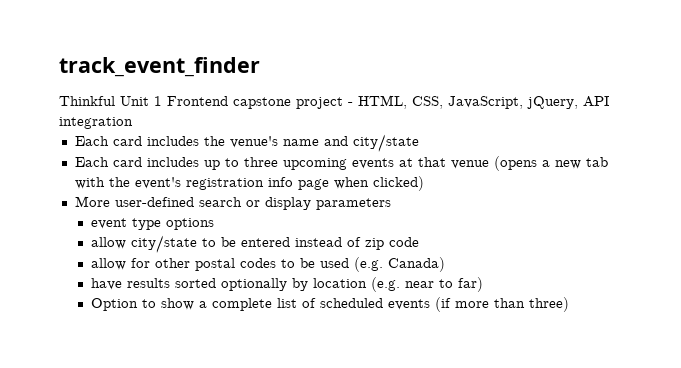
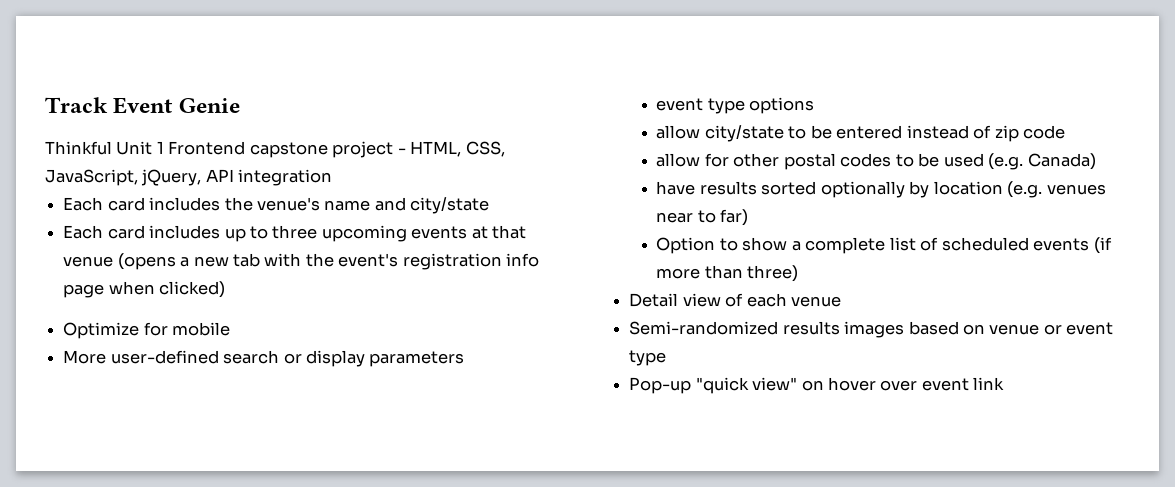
[59,57,260,77] track_event_finder -> [45,97,240,114] Track Event Genie
(424, 183) none -> [63,322,231,339] // Optimize for mobile
(401, 284) none -> [1046,184,1106,195] venues
(570, 304) none -> [629,293,841,307] [629,321,1114,338] [629,350,667,366] [629,377,1005,394] // Detail view of each venue // Semi-randomized results images based on venue or event type // Pop-up "quick view" on hover over event link

